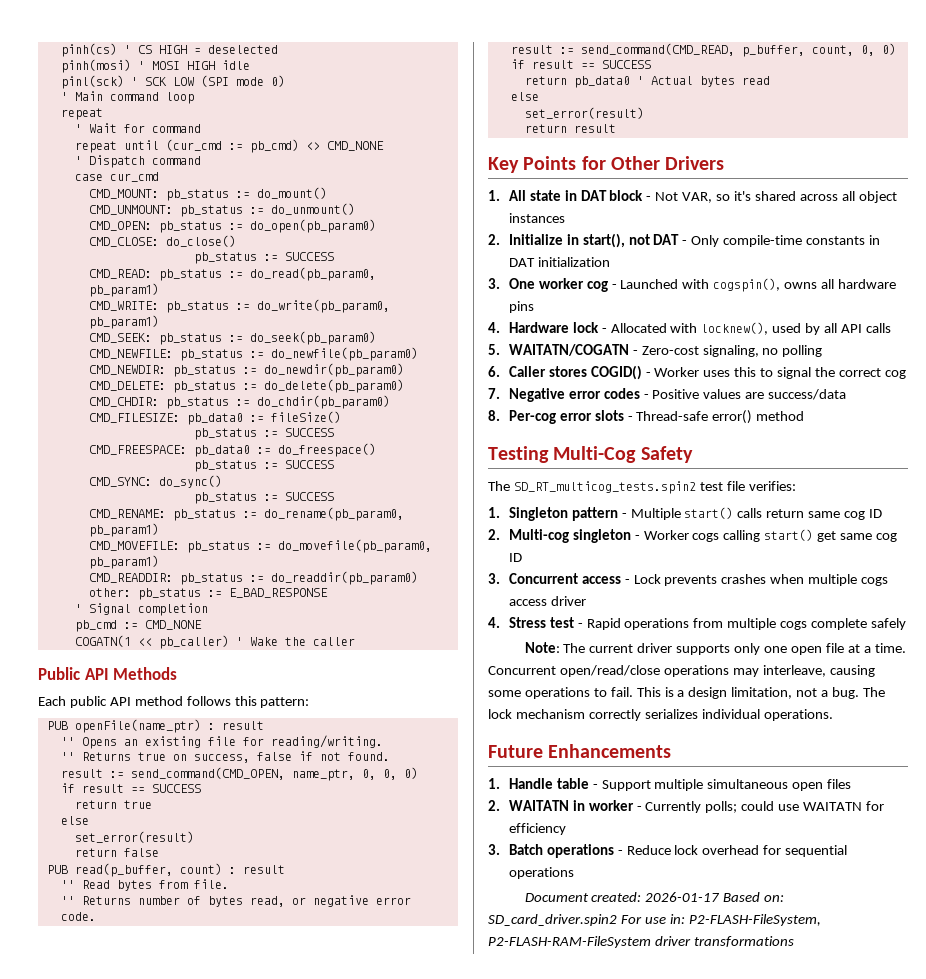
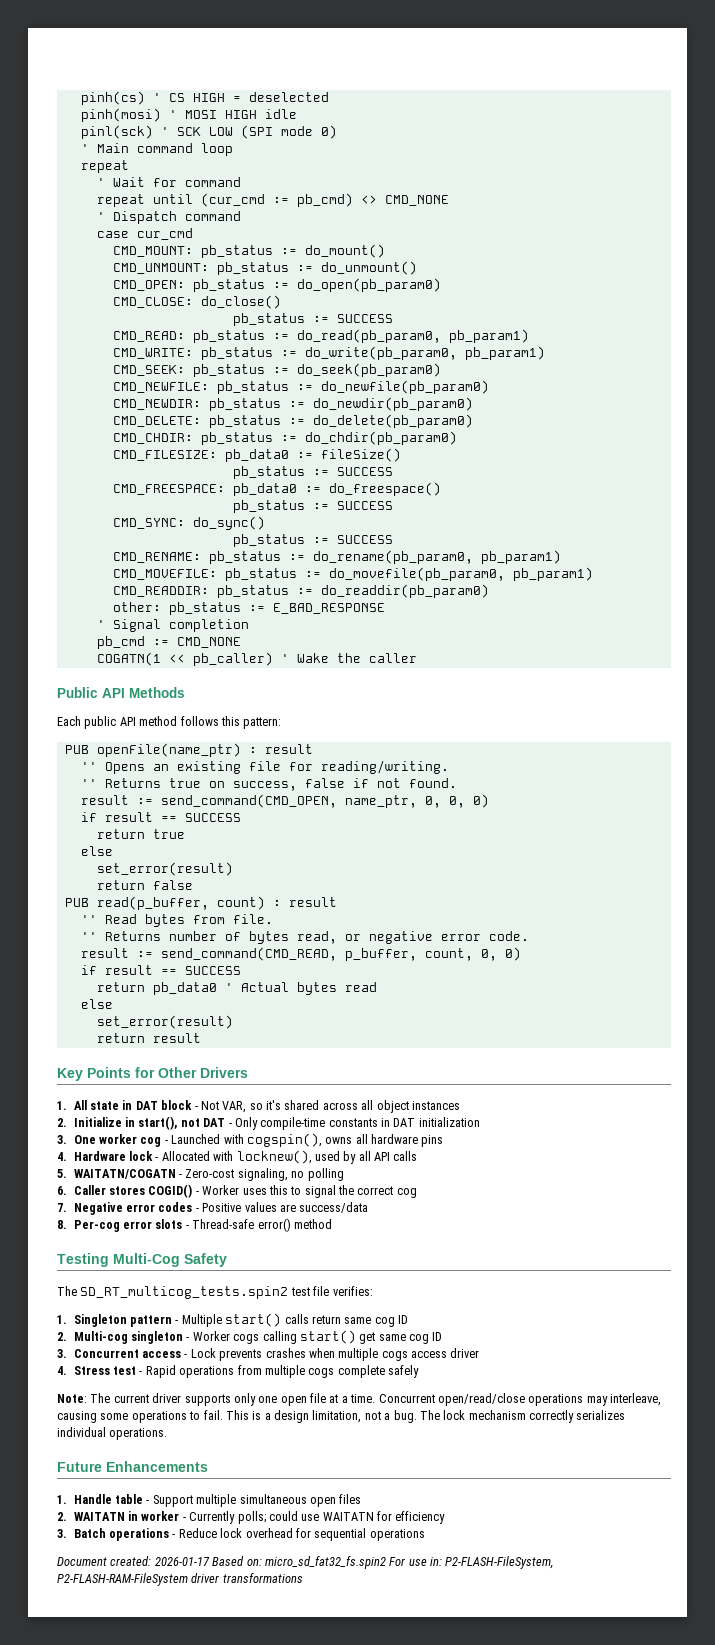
[488,914,617,926] SD_card_driver.spin2 -> [264,1556,386,1569] micro_sd_fat32_fs.spin2

